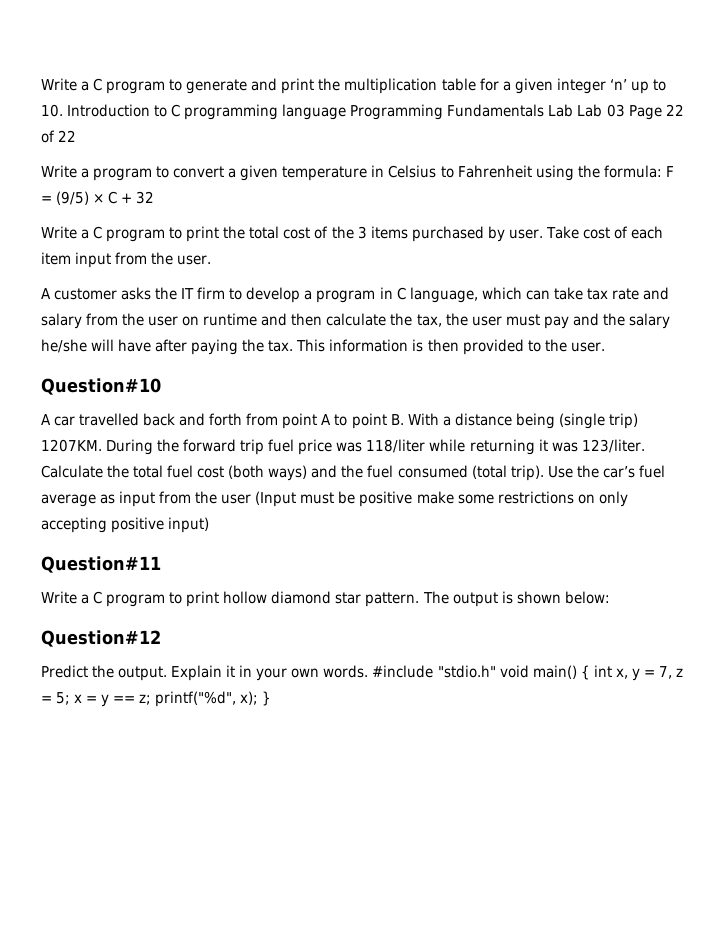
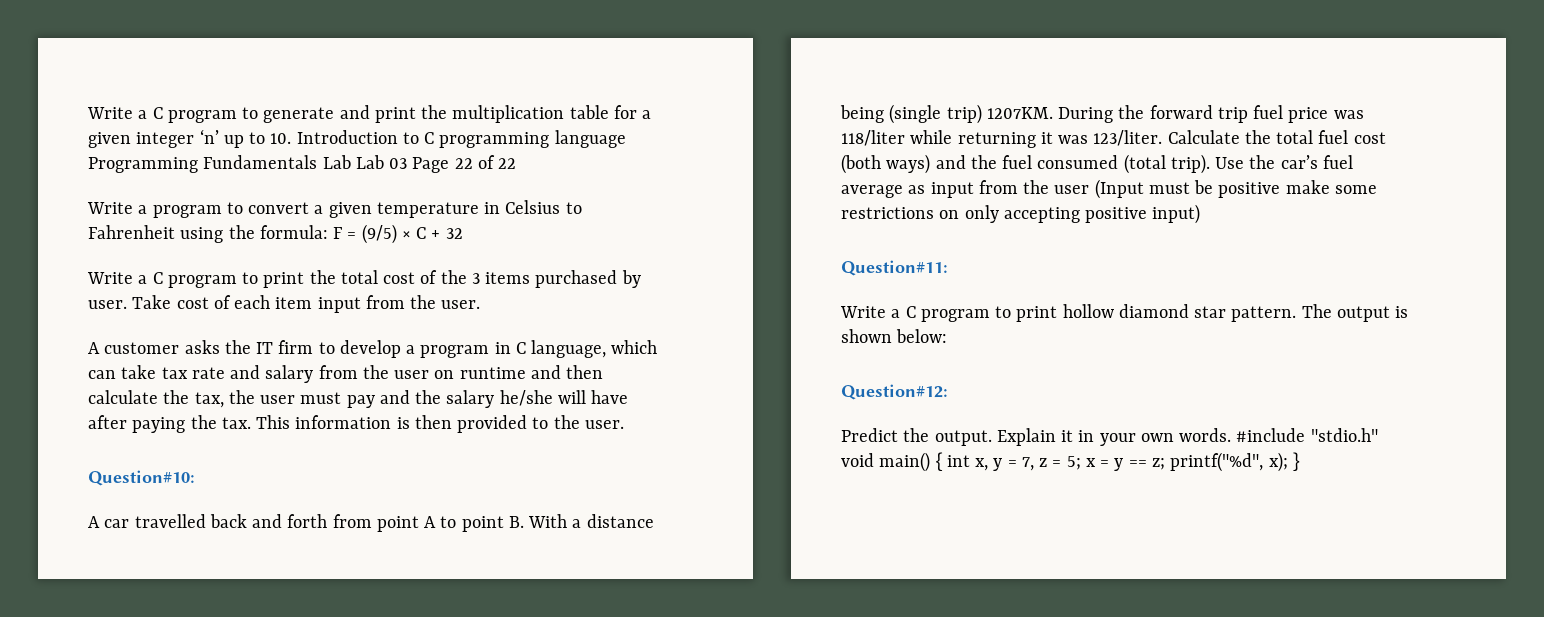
[41,378,161,395] Question#10 -> [88,470,195,486] Question#10:
[41,556,161,573] Question#11 -> [841,260,948,276] Question#11:
[41,630,161,647] Question#12 -> [841,384,948,400] Question#12:

